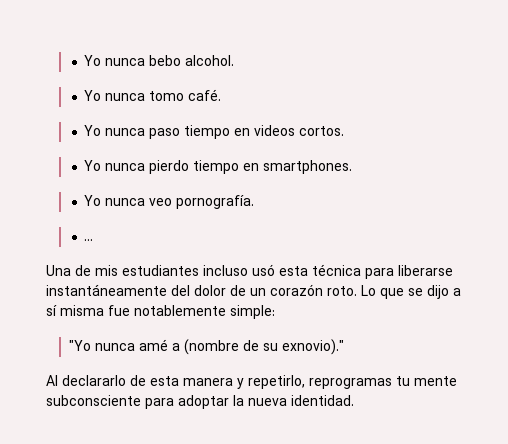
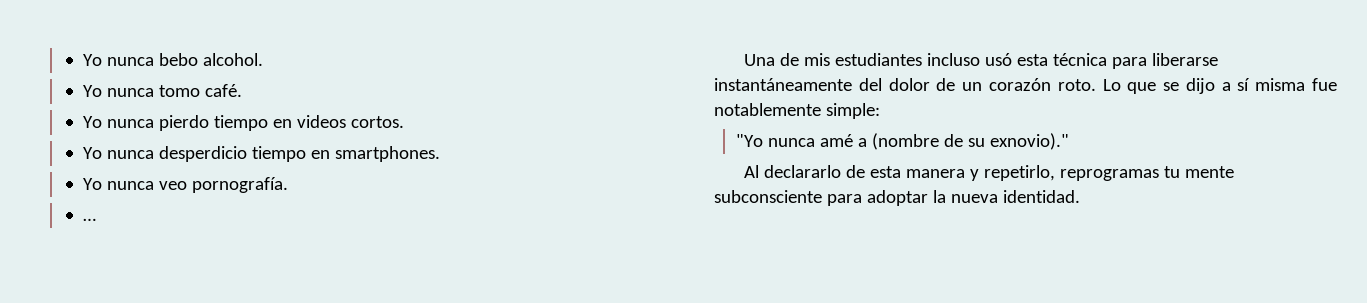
[149,128,181,139] paso -> [159,115,210,131] pierdo
[149,160,190,174] pierdo -> [159,146,248,162] desperdicio

